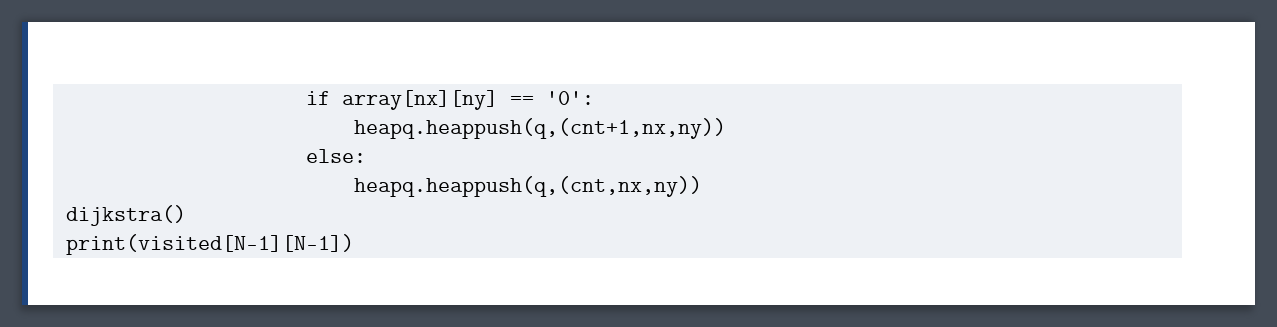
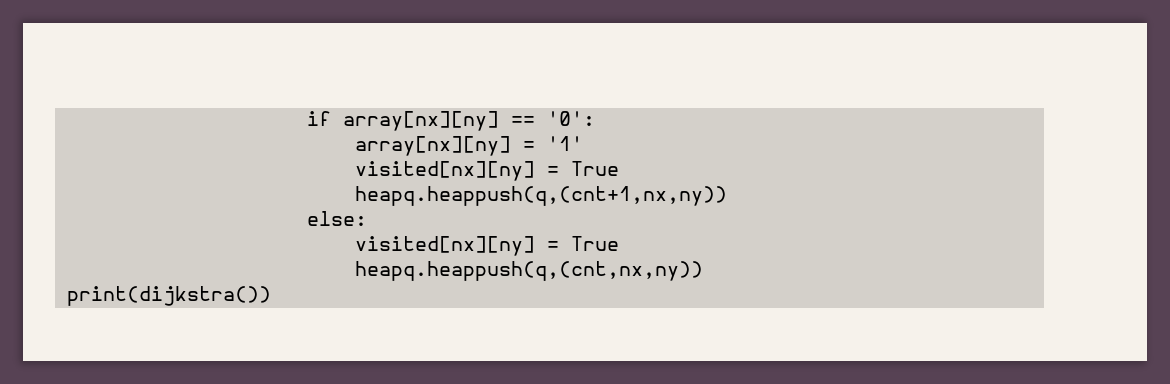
(594, 98) none -> [355,136,584,156] [355,161,620,181] // array[nx][ny] = '1' // visited[nx][ny] = True
(366, 156) none -> [355,236,620,256] // visited[nx][ny] = True
[65,205,186,226] [65,234,354,255] dijkstra() // print(visited[N-1][N-1]) -> [67,286,272,306] print(dijkstra())

